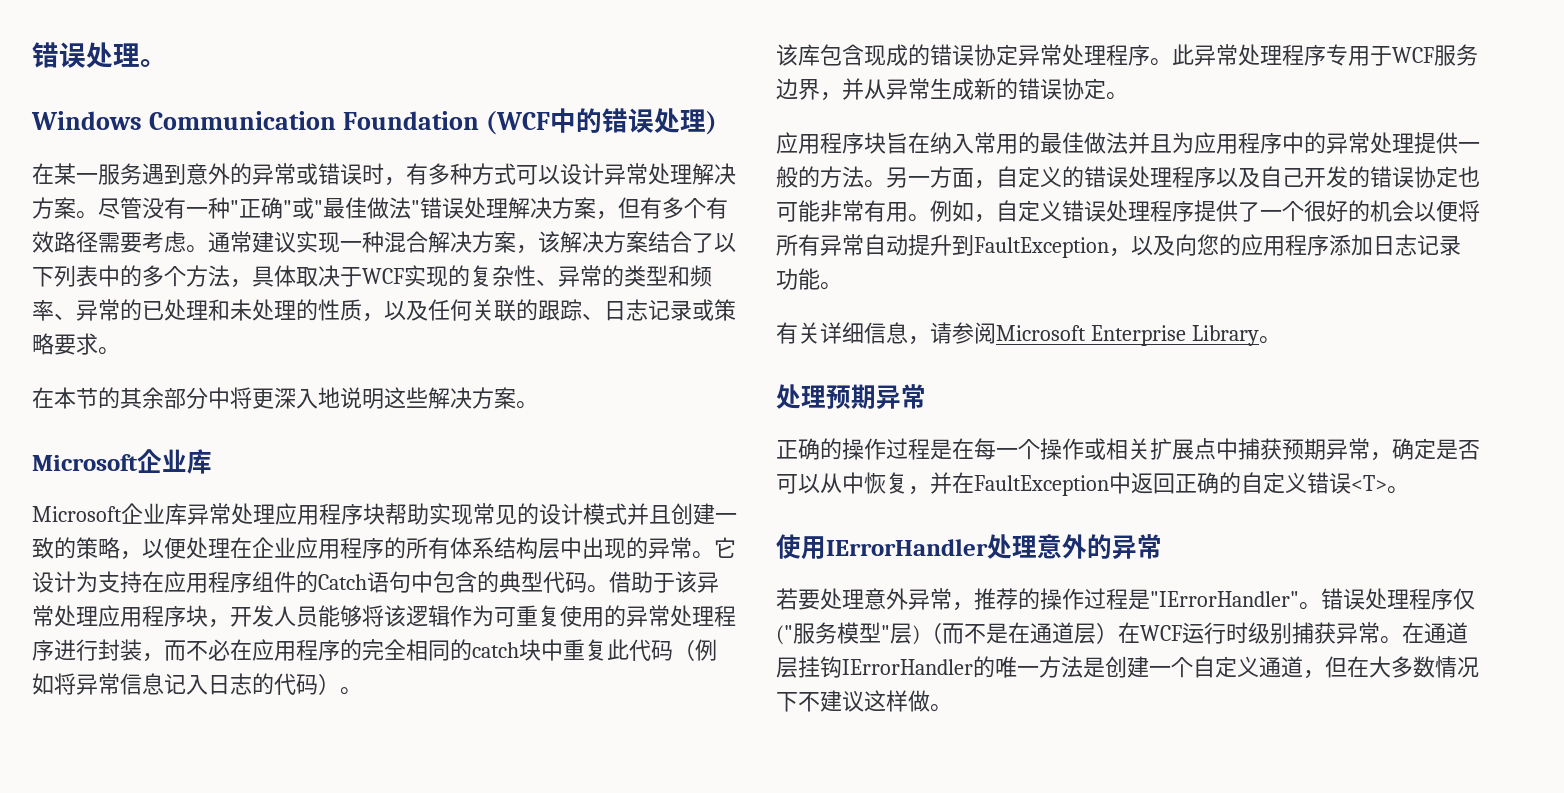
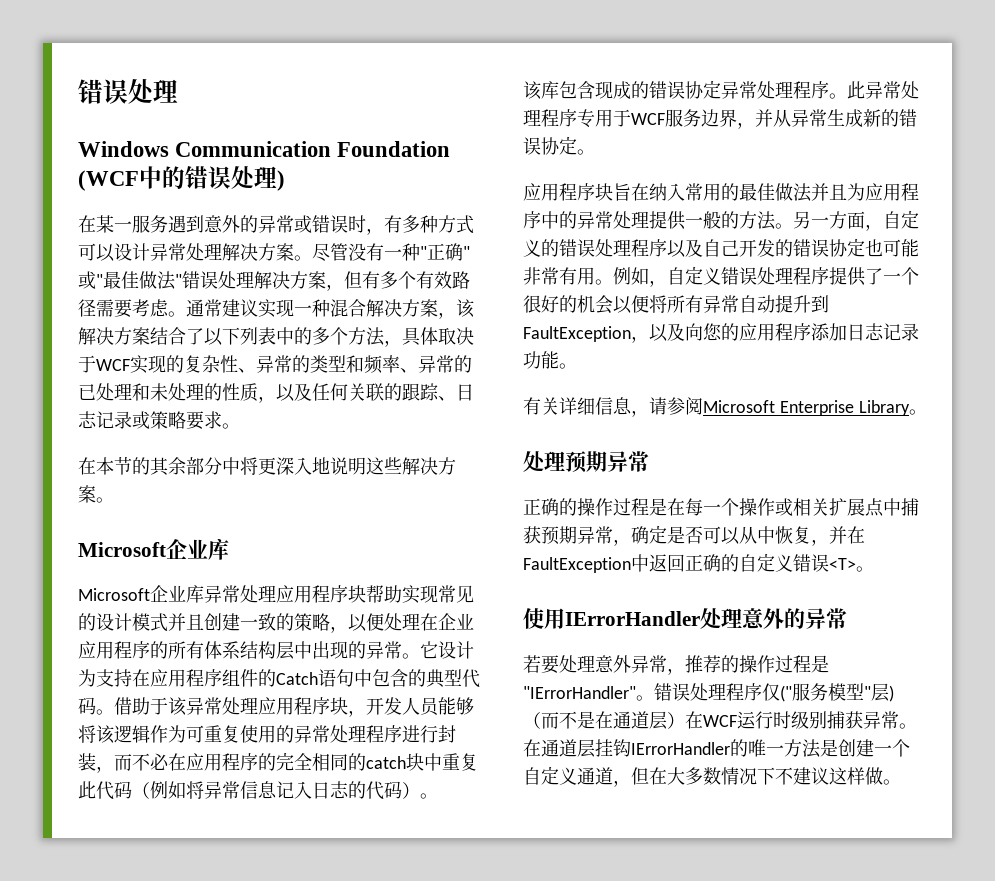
[32,42,167,68] 错误处理。 -> [78,79,178,104] 错误处理

